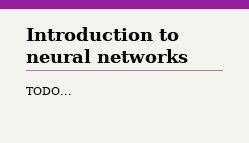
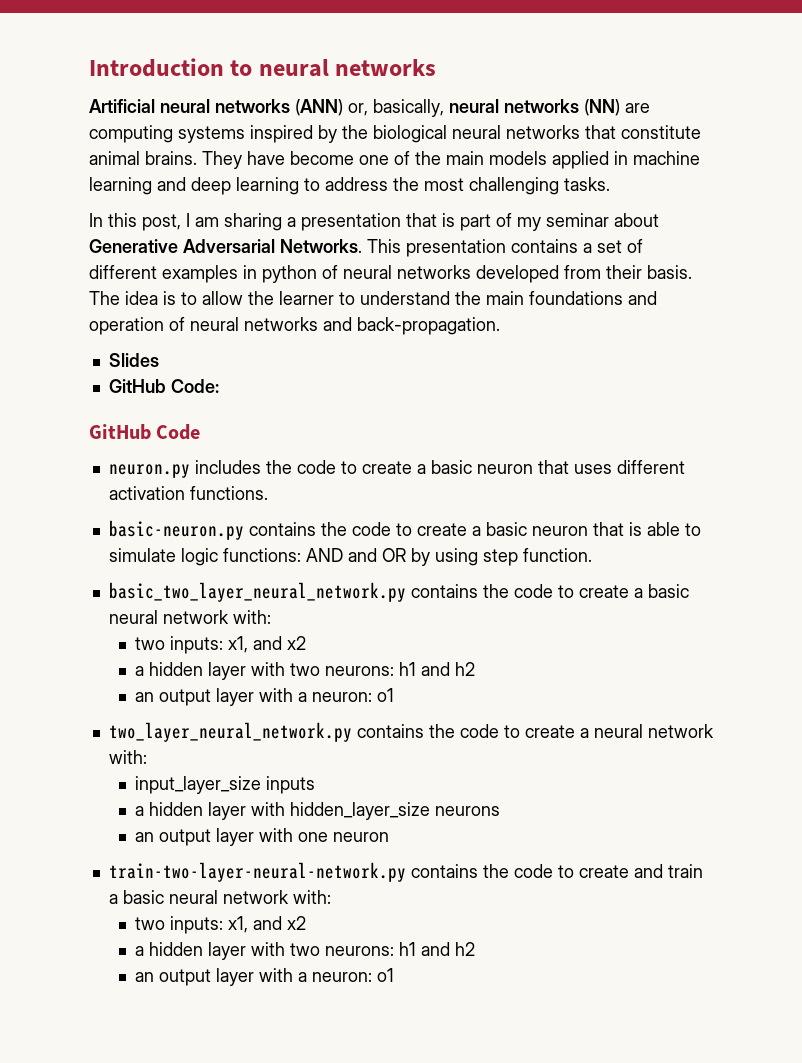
[26,87,72,95] TODO... -> [89,99,650,117] [89,125,701,143] [89,151,700,169] [89,177,610,195] [89,213,659,231] [89,239,643,257] [89,265,692,283] [89,291,657,305] [89,317,500,335] [108,353,159,367] [108,379,219,393] [89,424,201,440] [108,460,685,478] [108,486,268,500] [108,520,701,540] [108,548,592,566] [108,582,689,602] [108,610,271,624] [135,636,307,654] [135,662,476,680] [135,688,395,706] [108,722,714,742] [108,750,147,764] [135,776,316,794] [135,802,501,820] [135,828,390,846] [108,862,703,882] [108,890,331,904] [135,916,307,934] [135,942,476,960] [135,968,395,986] Artificial neural networks (ANN) or, basically, neural networks (NN) are computing systems inspired by the biological neural networks that constitute animal brains. They have become one of the main models applied in machine learning and deep learning to address the most challenging tasks. // In this post, I am sharing a presentation that is part of my seminar about Generative Adversarial Networks. This presentation contains a set of different examples in python of neural networks developed from their basis. The idea is to allow the learner to understand the main foundations and operation of neural networks and back-propagation. // Slides // GitHub Code: // GitHub Code // neuron.py includes the code to create a basic neuron that uses different activation functions. // basic-neuron.py contains the code to create a basic neuron that is able to simulate logic functions: AND and OR by using step function. // basic_two_layer_neural_network.py contains the code to create a basic neural network with: // two inputs: x1, and x2 // a hidden layer with two neurons: h1 and h2 // an output layer with a neuron: o1 // two_layer_neural_network.py contains the code to create a neural network with: // input_layer_size inputs // a hidden layer with hidden_layer_size neurons // an output layer with one neuron // train-two-layer-neural-network.py contains the code to create and train a basic neural network with: // two inputs: x1, and x2 // a hidden layer with two neurons: h1 and h2 // an output layer with a neuron: o1

